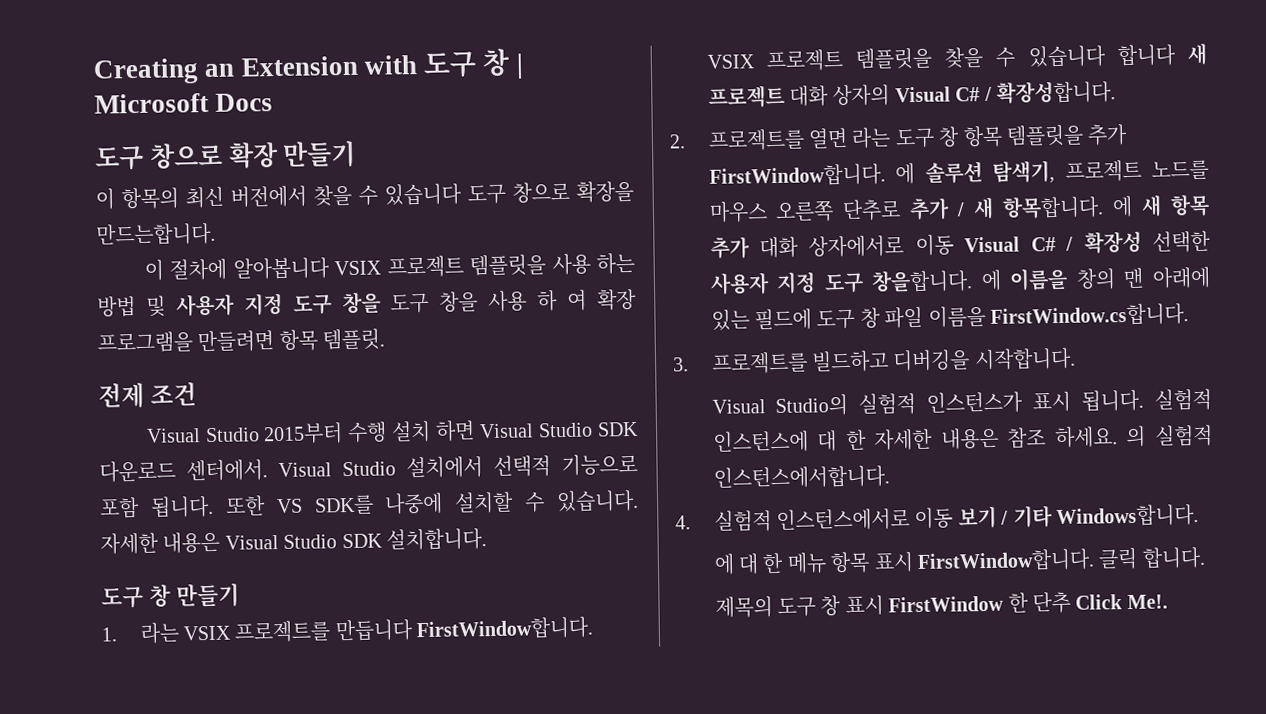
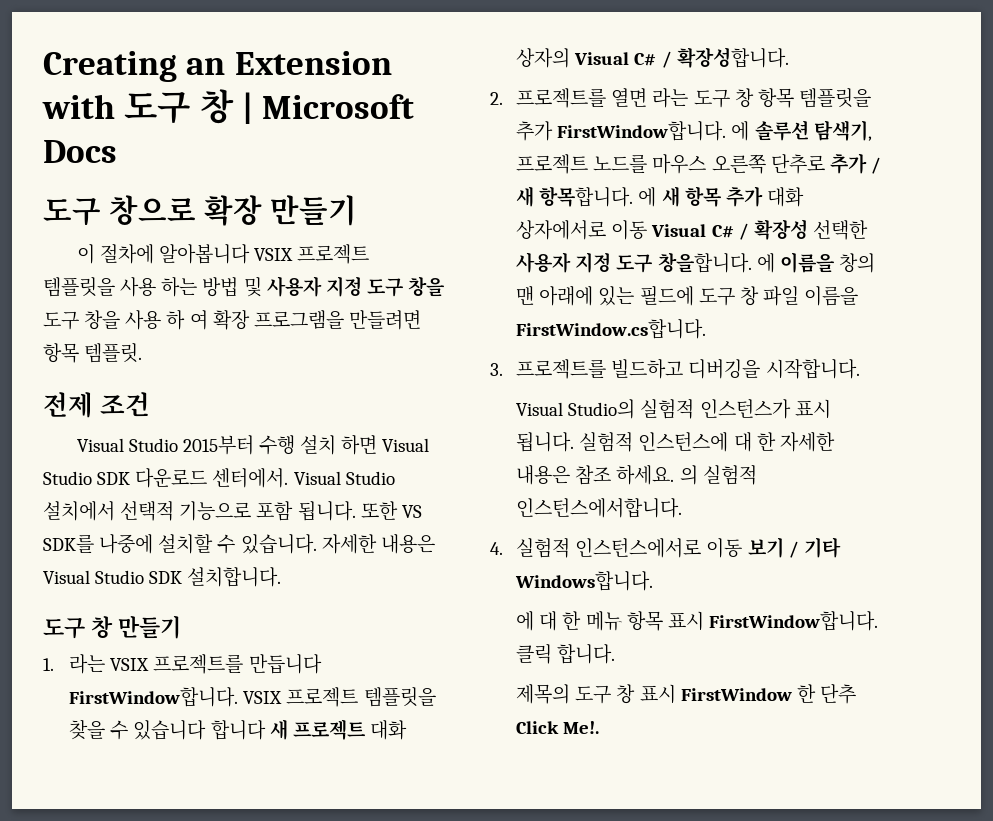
[95,180,634,210] [96,222,216,246] // 이 항목의 최신 버전에서 찾을 수 있습니다 도구 창으로 확장을 만드는합니다. -> (357, 210) none

